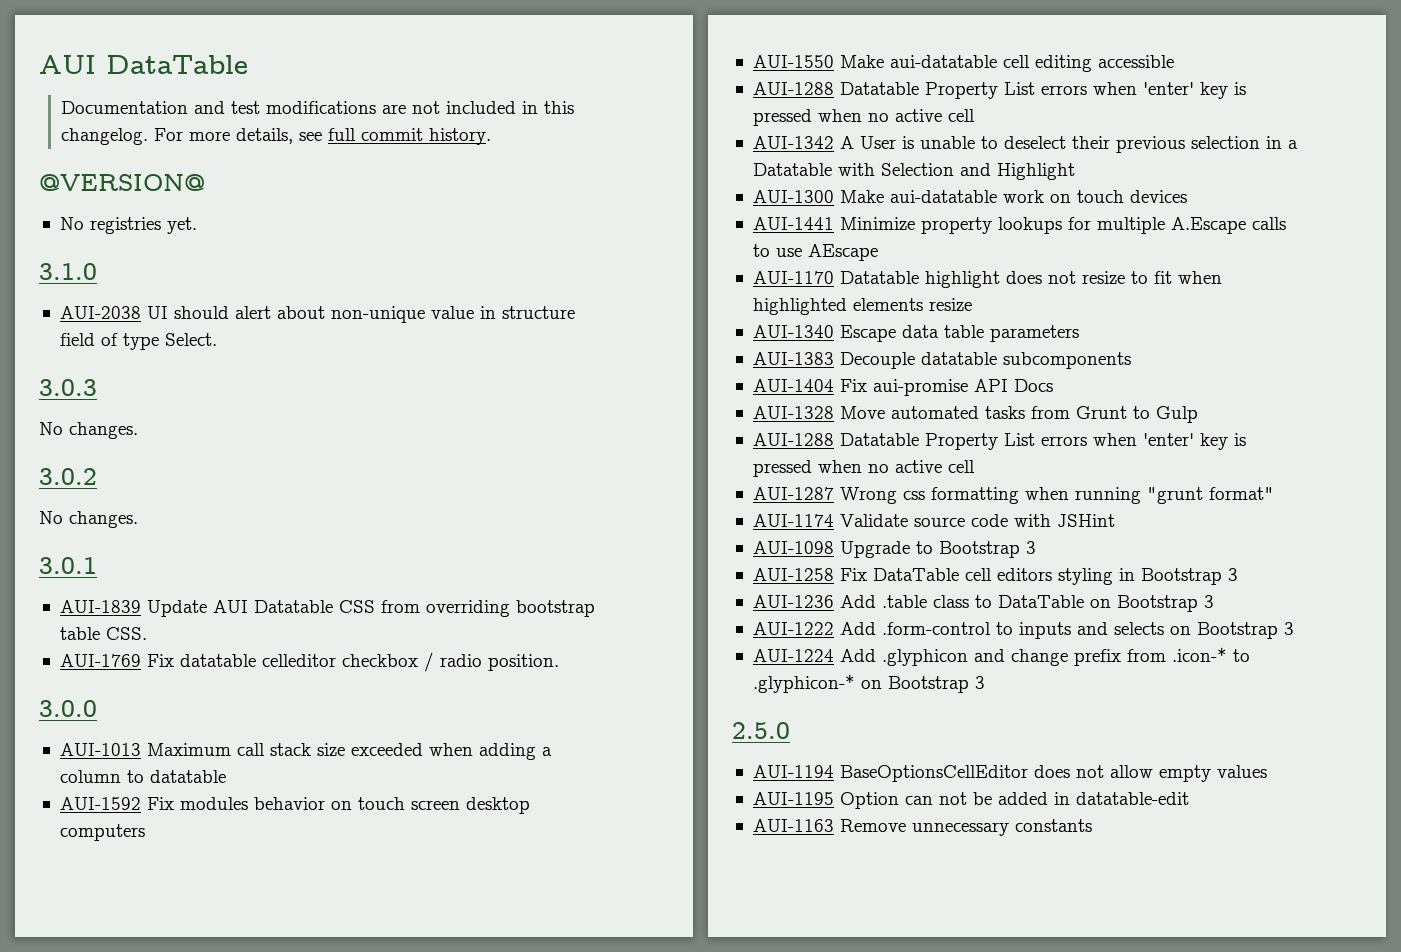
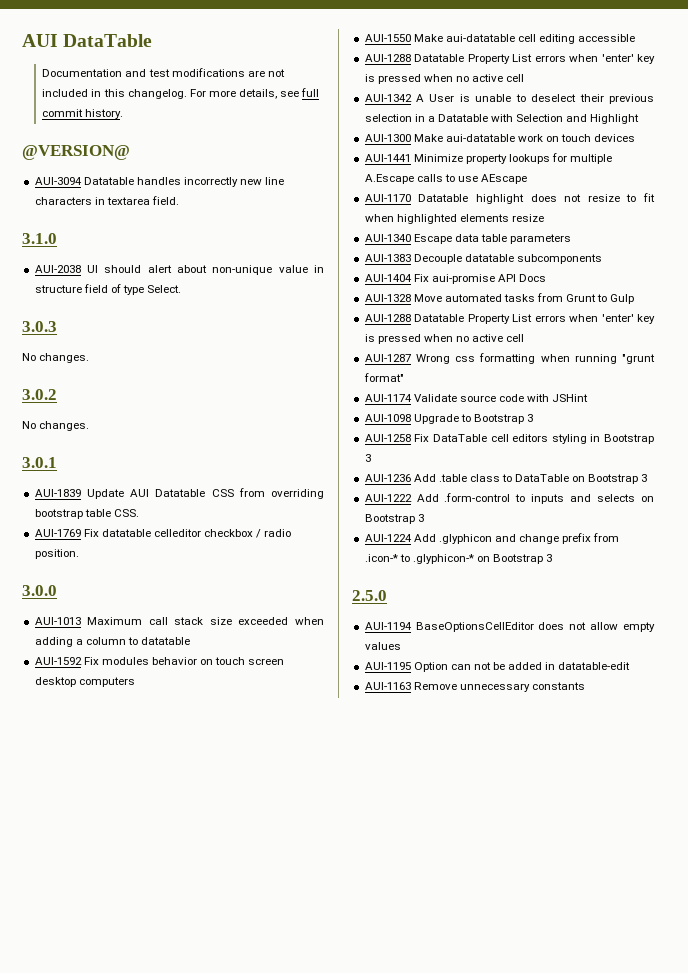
[59,217,197,234] No registries yet. -> [34,177,285,187] [34,196,179,205] AUI-3094 Datatable handles incorrectly new line characters in textarea field.

